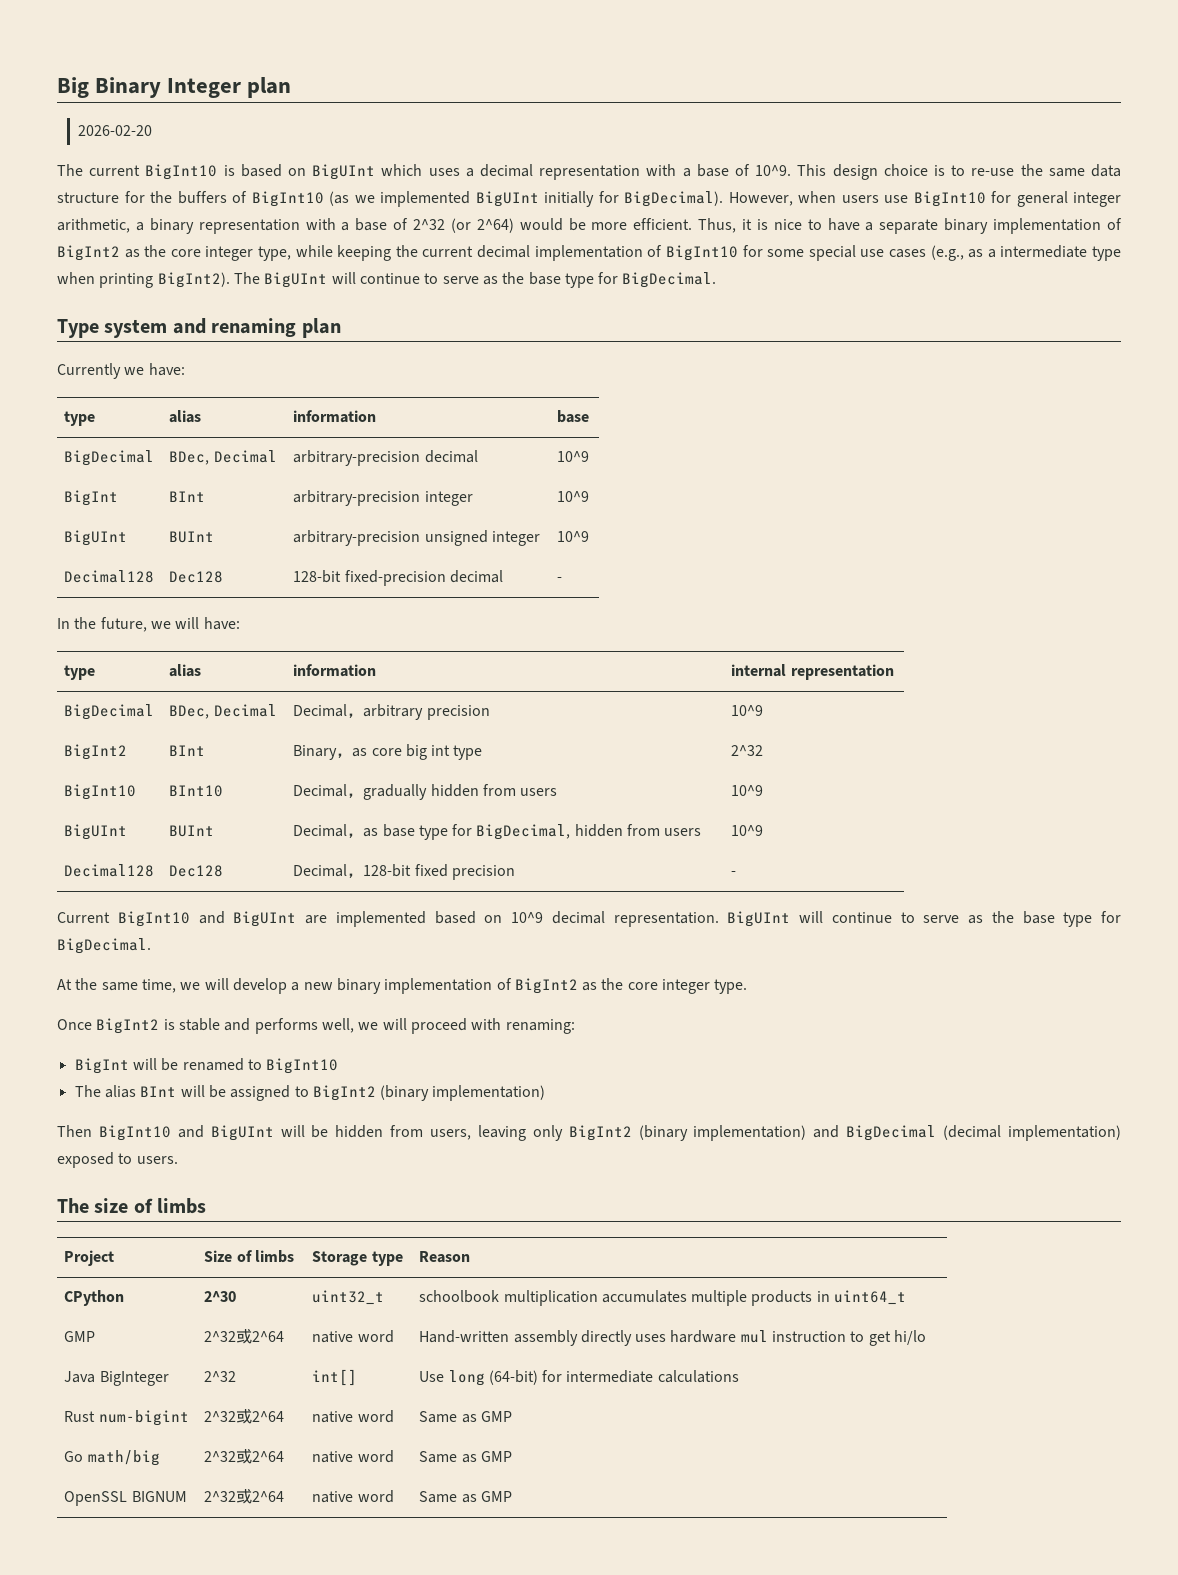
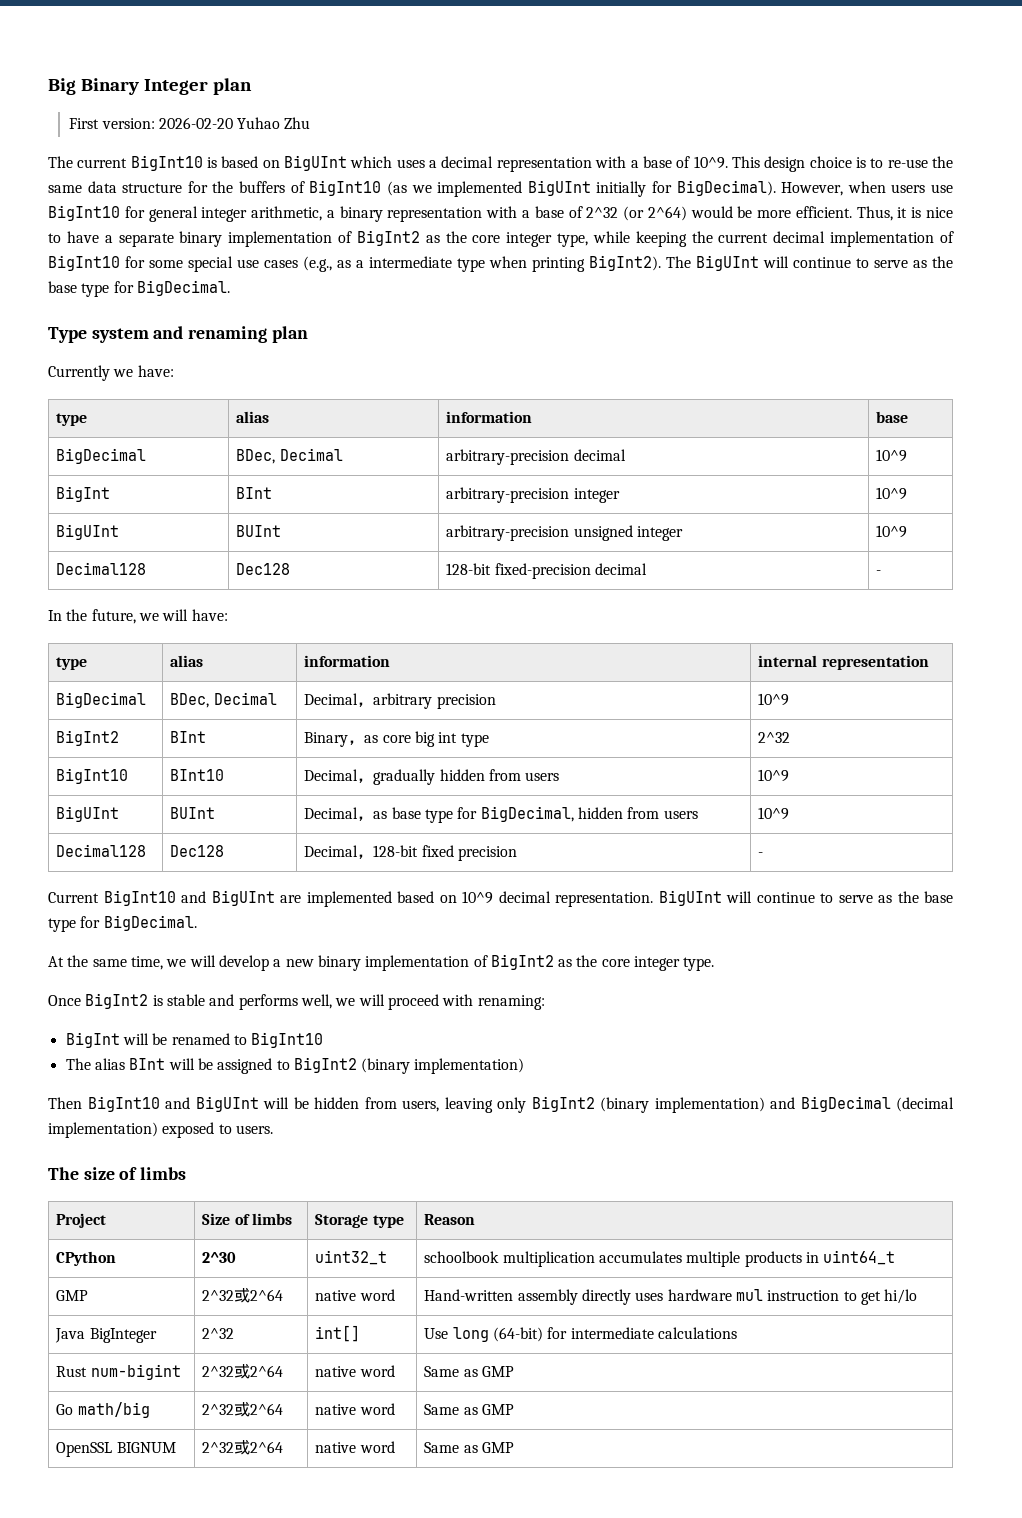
(292, 87) none -> [69,118,155,129] First version:
(153, 130) none -> [237,117,311,129] Yuhao Zhu

